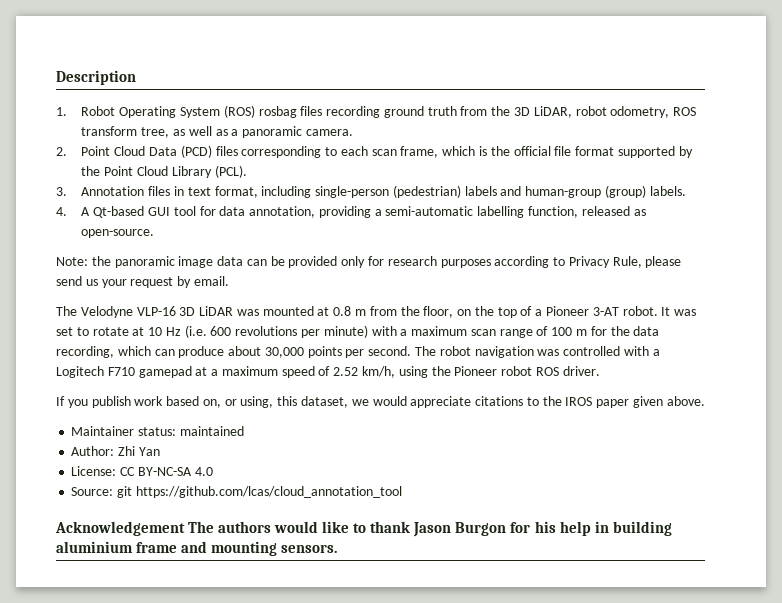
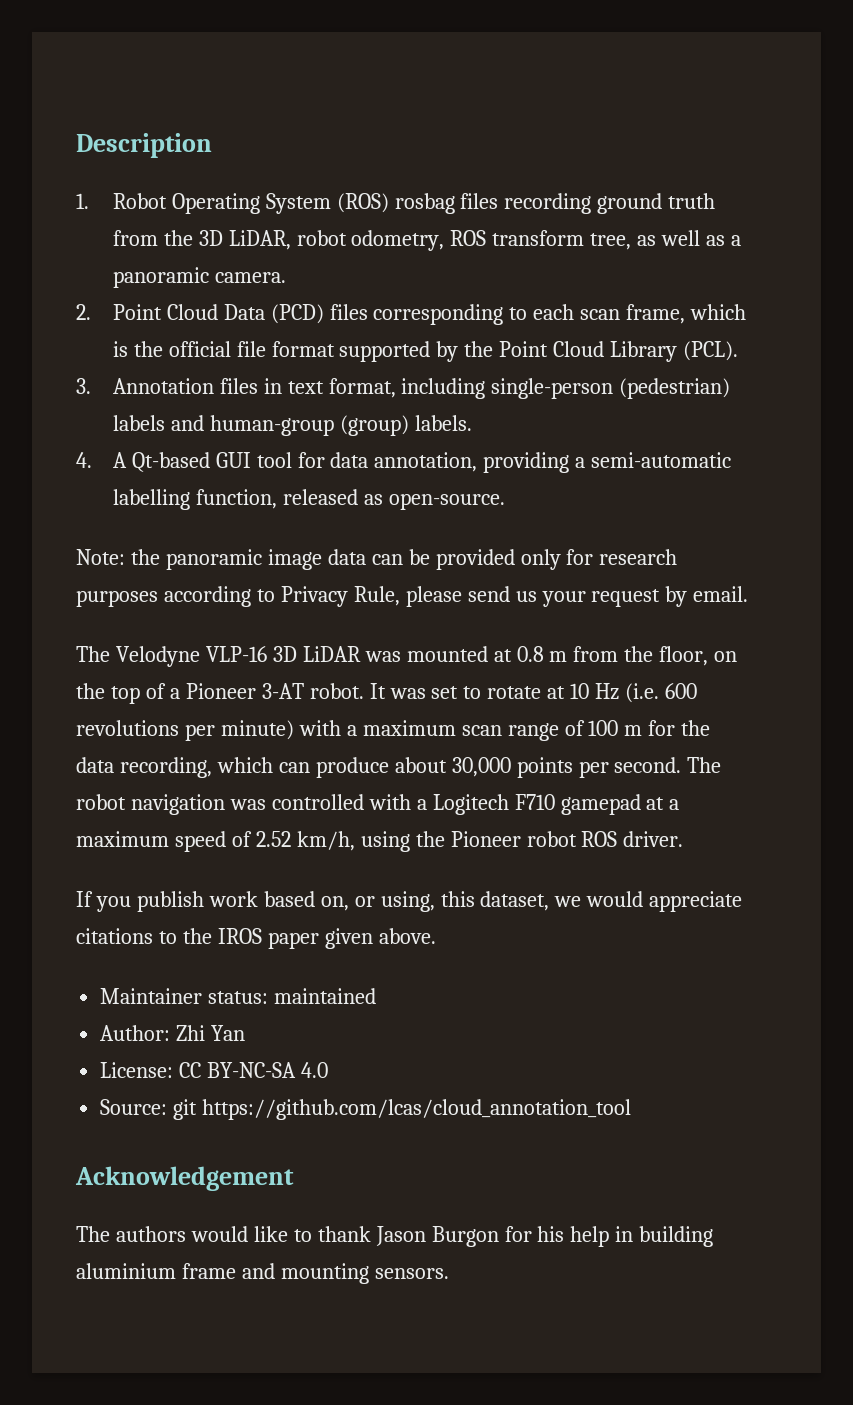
(185, 528) none -> (294, 1178) //

